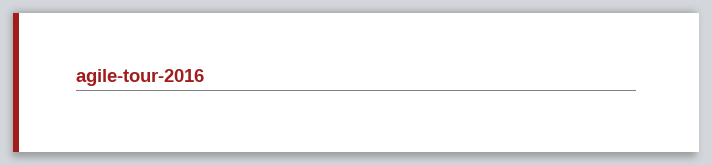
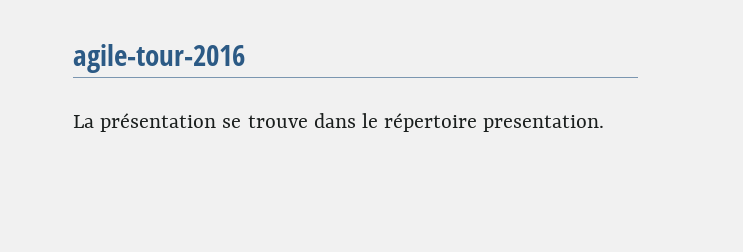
(204, 77) none -> [73,113,605,132] // La présentation se trouve dans le répertoire presentation.

